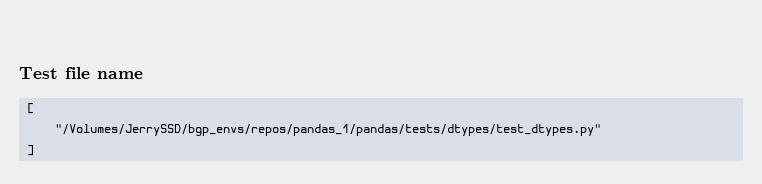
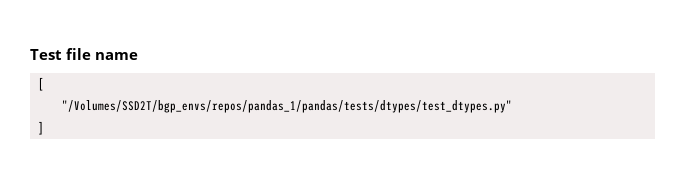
[54,124,601,136] "/Volumes/JerrySSD/bgp_envs/repos/pandas_1/pandas/tests/dtypes/test_dtypes.py" -> [61,100,512,113] "/Volumes/SSD2T/bgp_envs/repos/pandas_1/pandas/tests/dtypes/test_dtypes.py"

